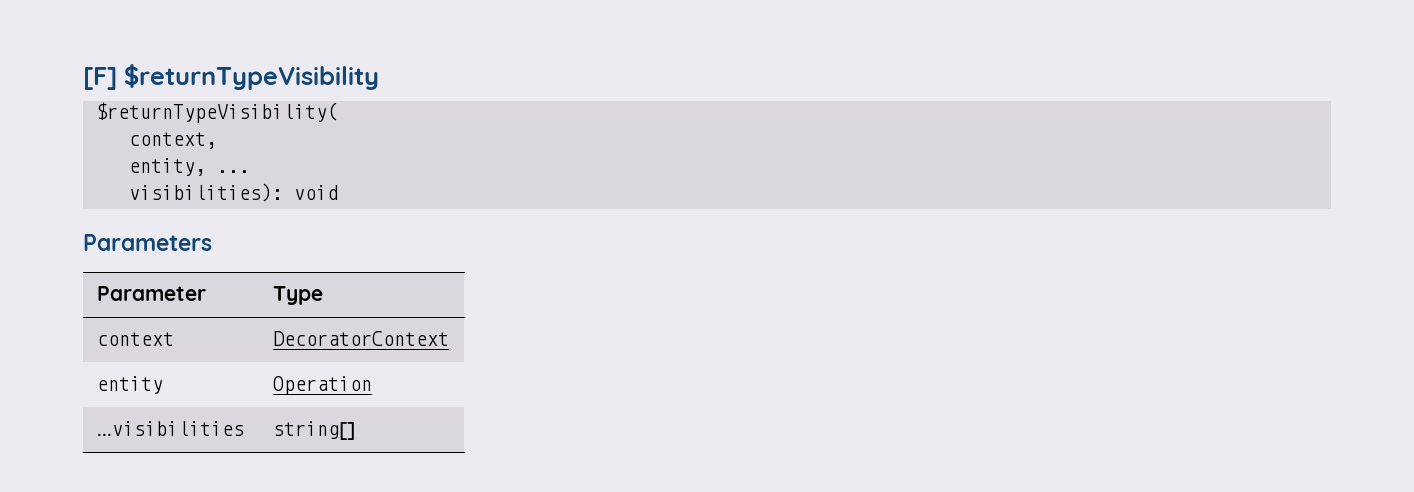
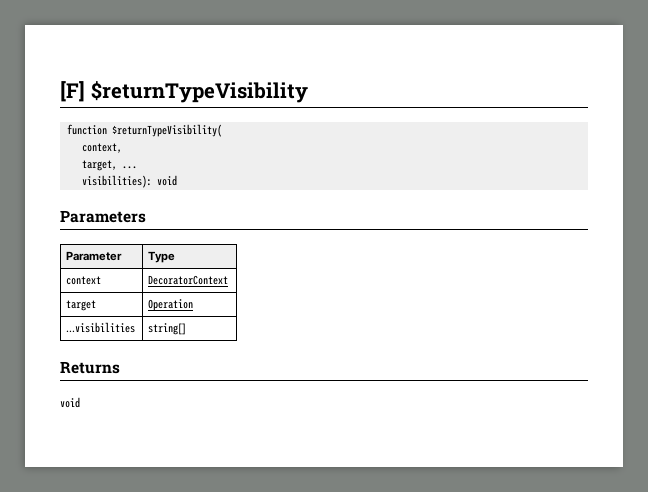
(379, 77) none -> [66,124,107,135] function
[128,158,206,176] entity, -> [81,160,117,171] target,
[97,376,164,394] entity -> [66,300,97,311] target
(356, 430) none -> [60,361,120,374] [60,397,80,408] // Returns // void

